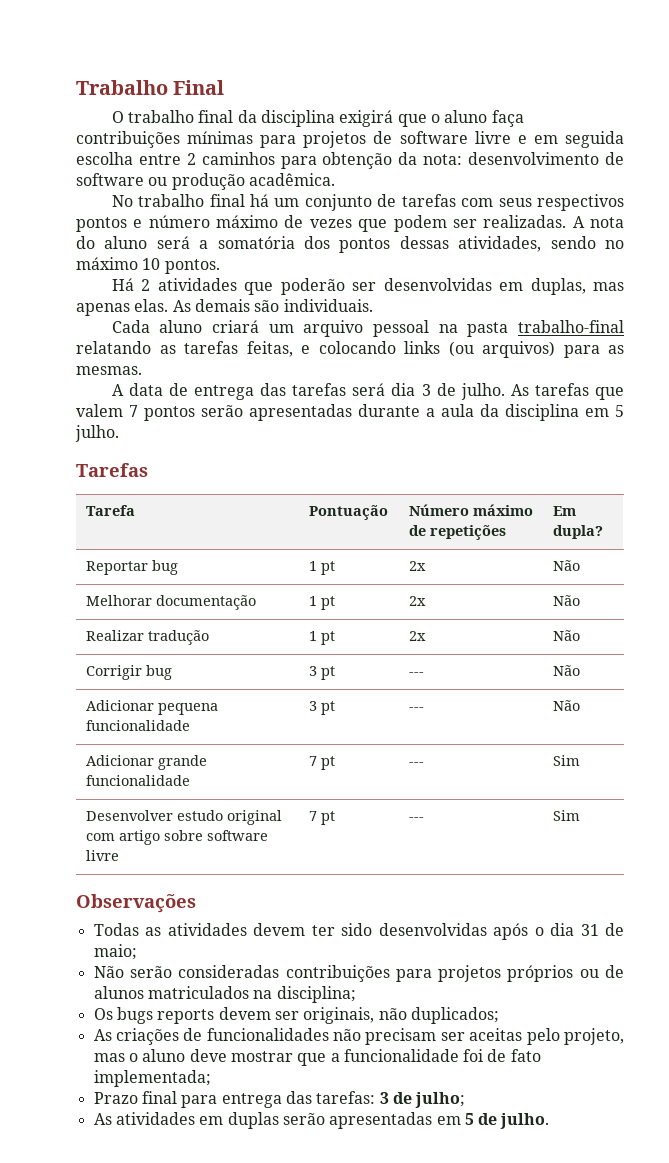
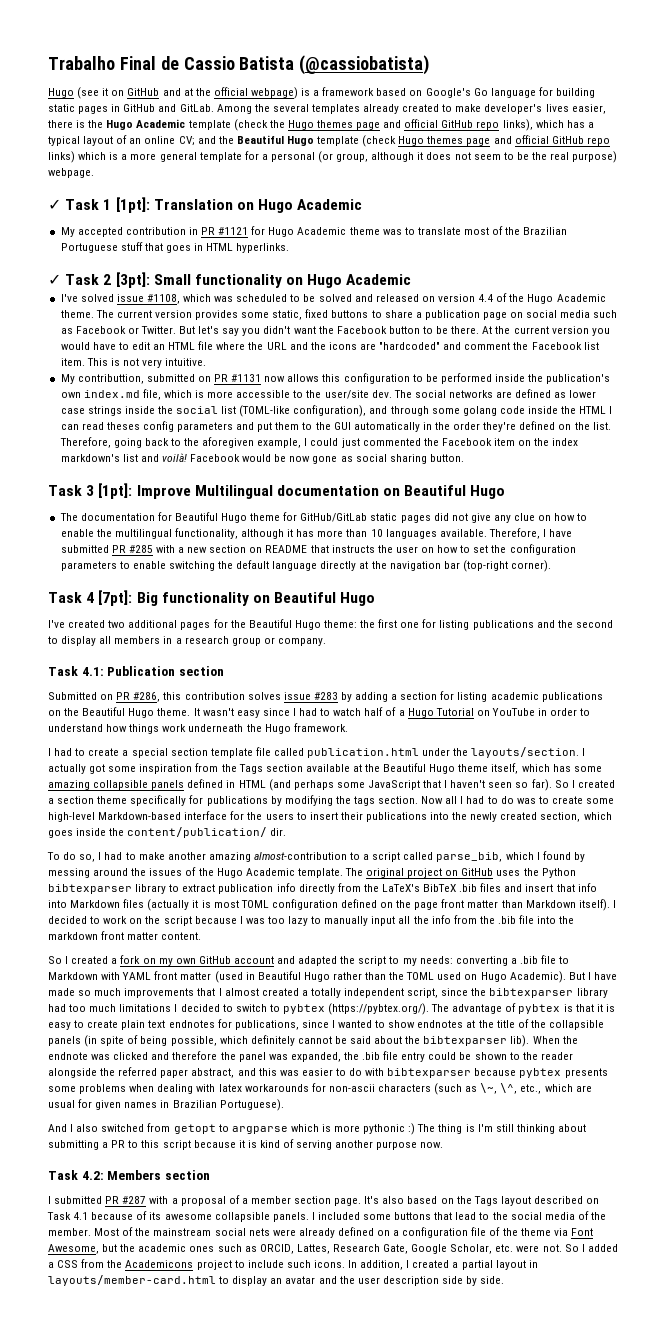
[111,110,524,127] [76,131,624,148] [76,152,625,169] [76,173,335,190] [111,194,624,211] [76,215,625,232] [76,236,624,253] [76,257,220,274] [111,278,624,295] [76,299,373,316] [111,320,624,337] [76,341,624,358] [76,366,142,375] [111,383,625,400] [76,404,624,421] [75,425,119,442] [76,463,148,477] [86,505,136,516] [309,505,389,520] [409,504,534,516] [409,525,507,540] [553,506,577,516] [553,525,604,539] [86,560,179,575] [309,561,336,575] [409,561,427,571] [553,560,581,571] [86,595,257,610] [309,596,336,610] [409,596,427,606] [553,595,581,606] [86,630,210,645] [309,631,336,645] [409,631,427,641] [553,630,581,641] [86,665,173,680] [309,666,336,680] [409,672,425,676] [553,665,581,676] [86,700,219,715] [86,720,191,731] [309,701,336,715] [409,707,425,711] [553,700,581,711] [86,755,208,770] [86,775,191,786] [309,756,336,770] [409,762,425,766] [553,755,581,766] [86,810,283,825] [86,830,269,845] [86,850,120,861] [309,811,336,825] [409,817,425,821] [553,810,581,821] [76,894,196,913] [93,923,624,940] [93,944,137,960] [93,965,624,982] [93,986,356,1003] [93,1007,499,1024] [93,1028,624,1045] [93,1049,541,1066] [93,1070,211,1087] [93,1091,466,1108] [93,1112,550,1129] // O trabalho final da disciplina exigirá que o aluno faça contribuições mínimas para projetos de software livre e em seguida escolha entre 2 caminhos para obtenção da nota: desenvolvimento de software ou produção acadêmica. // No trabalho final há um conjunto de tarefas com seus respectivos pontos e número máximo de vezes que podem ser realizadas. A nota do aluno será a somatória dos pontos dessas atividades, sendo no máximo 10 pontos. // Há 2 atividades que poderão ser desenvolvidas em duplas, mas apenas elas. As demais são individuais. // Cada aluno criará um arquivo pessoal na pasta trabalho-final relatando as tarefas feitas, e colocando links (ou arquivos) para as mesmas. // A data de entrega das tarefas será dia 3 de julho. As tarefas que valem 7 pontos serão apresentadas durante a aula da disciplina em 5 julho. // Tarefas // Tarefa | Pontuação | Número máximo de repetições | Em dupla? // Reportar bug | 1 pt | 2x | Não // Melhorar documentação | 1 pt | 2x | Não // Realizar tradução | 1 pt | 2x | Não // Corrigir bug | 3 pt | --- | Não // Adicionar pequena funcionalidade | 3 pt | --- | Não // Adicionar grande funcionalidade | 7 pt | --- | Sim // Desenvolver estudo original com artigo sobre software livre | 7 pt | --- | Sim // Observações // Todas as atividades devem ter sido desenvolvidas após o dia 31 de maio; // Não serão consideradas contribuições para projetos próprios ou de alunos matriculados na disciplina; // Os bugs reports devem ser originais, não duplicados; // As criações de funcionalidades não precisam ser aceitas pelo projeto, mas o aluno deve mostrar que a funcionalidade foi de fato implementada; // Prazo final para entrega das tarefas: 3 de julho; // As atividades em duplas serão apresentadas em 5 de julho. -> [160,55,430,75] [48,87,595,99] [48,104,606,114] [48,119,594,131] [48,135,610,147] [48,151,618,163] [48,168,94,178] [48,197,363,213] [60,226,568,237] [60,242,290,253] [48,272,412,288] [60,293,606,304] [60,309,618,320] [60,326,610,336] [60,341,599,350] [60,358,207,368] [60,373,611,384] [60,389,597,400] [60,405,613,417] [60,421,611,432] [59,437,579,448] [60,453,464,464] [48,483,506,499] [59,512,588,523] [60,528,573,539] [60,544,576,555] [60,560,552,572] [48,590,376,606] [48,619,613,630] [48,636,326,646] [48,666,224,676] [48,691,603,702] [48,707,591,718] [48,723,348,734] [48,747,586,758] [48,763,602,774] [48,779,615,791] [48,795,615,806] [48,811,612,822] [48,827,287,838] [47,851,585,862] [48,867,576,878] [48,883,597,894] [48,899,616,911] [48,915,575,926] [48,931,202,940] [48,955,570,966] [48,971,617,983] [48,988,608,998] [48,1003,615,1015] [48,1019,604,1030] [48,1035,578,1047] [48,1051,573,1062] [48,1067,608,1078] [48,1083,592,1095] [48,1099,284,1111] [48,1123,586,1135] [48,1139,444,1150] [48,1170,210,1180] [48,1195,600,1206] [47,1211,606,1222] [48,1227,593,1238] [48,1244,618,1254] [48,1259,538,1270] [48,1275,505,1286] de Cassio Batista (@cassiobatista) // Hugo (see it on GitHub and at the official webpage) is a framework based on Google's Go language for building static pages in GitHub and GitLab. Among the several templates already created to make developer's lives easier, there is the Hugo Academic template (check the Hugo themes page and official GitHub repo links), which has a typical layout of an online CV; and the Beautiful Hugo template (check Hugo themes page and official GitHub repo links) which is a more general template for a personal (or group, although it does not seem to be the real purpose) webpage. // ✓ Task 1 [1pt]: Translation on Hugo Academic // My accepted contribution in PR #1121 for Hugo Academic theme was to translate most of the Brazilian Portuguese stuff that goes in HTML hyperlinks. // ✓ Task 2 [3pt]: Small functionality on Hugo Academic // I've solved issue #1108, which was scheduled to be solved and released on version 4.4 of the Hugo Academic theme. The current version provides some static, fixed buttons to share a publication page on social media such as Facebook or Twitter. But let's say you didn't want the Facebook button to be there. At the current version you would have to edit an HTML file where the URL and the icons are "hardcoded" and comment the Facebook list item. This is not very intuitive. // My contributtion, submitted on PR #1131 now allows this configuration to be performed inside the publication's own index.md file, which is more accessible to the user/site dev. The social networks are defined as lower case strings inside the social list (TOML-like configuration), and through some golang code inside the HTML I can read theses config parameters and put them to the GUI automatically in the order they're defined on the list. Therefore, going back to the aforegiven example, I could just commented the Facebook item on the index markdown's list and voilà! Facebook would be now gone as social sharing button. // Task 3 [1pt]: Improve Multilingual documentation on Beautiful Hugo // The documentation for Beautiful Hugo theme for GitHub/GitLab static pages did not give any clue on how to enable the multilingual functionality, although it has more than 10 languages available. Therefore, I have submitted PR #285 with a new section on README that instructs the user on how to set the configuration parameters to enable switching the default language directly at the navigation bar (top-right corner). // Task 4 [7pt]: Big functionality on Beautiful Hugo // I've created two additional pages for the Beautiful Hugo theme: the first one for listing publications and the second to display all members in a research group or company. // Task 4.1: Publication section // Submitted on PR #286, this contribution solves issue #283 by adding a section for listing academic publications on the Beautiful Hugo theme. It wasn't easy since I had to watch half of a Hugo Tutorial on YouTube in order to understand how things work underneath the Hugo framework. // I had to create a special section template file called publication.html under the layouts/section. I actually got some inspiration from the Tags section available at the Beautiful Hugo theme itself, which has some amazing collapsible panels defined in HTML (and perhaps some JavaScript that I haven't seen so far). So I created a section theme specifically for publications by modifying the tags section. Now all I had to do was to create some high-level Markdown-based interface for the users to insert their publications into the newly created section, which goes inside the content/publication/ dir. // To do so, I had to make another amazing almost-contribution to a script called parse_bib, which I found by messing around the issues of the Hugo Academic template. The original project on GitHub uses the Python bibtexparser library to extract publication info directly from the LaTeX's BibTeX .bib files and insert that info into Markdown files (actually it is most TOML configuration defined on the page front matter than Markdown itself). I decided to work on the script because I was too lazy to manually input all the info from the .bib file into the markdown front matter content. // So I created a fork on my own GitHub account and adapted the script to my needs: converting a .bib file to Markdown with YAML front matter (used in Beautiful Hugo rather than the TOML used on Hugo Academic). But I have made so much improvements that I almost created a totally independent script, since the bibtexparser library had too much limitations I decided to switch to pybtex (https://pybtex.org/). The advantage of pybtex is that it is easy to create plain text endnotes for publications, since I wanted to show endnotes at the title of the collapsible panels (in spite of being possible, which definitely cannot be said about the bibtexparser lib). When the endnote was clicked and therefore the panel was expanded, the .bib file entry could be shown to the reader alongside the referred paper abstract, and this was easier to do with bibtexparser because pybtex presents some problems when dealing with latex workarounds for non-ascii characters (such as \~, \^, etc., which are usual for given names in Brazilian Portuguese). // And I also switched from getopt to argparse which is more pythonic :) The thing is I'm still thinking about submitting a PR to this script because it is kind of serving another purpose now. // Task 4.2: Members section // I submitted PR #287 with a proposal of a member section page. It's also based on the Tags layout described on Task 4.1 because of its awesome collapsible panels. I included some buttons that lead to the social media of the member. Most of the mainstream social nets were already defined on a configuration file of the theme via Font Awesome, but the academic ones such as ORCID, Lattes, Research Gate, Google Scholar, etc. were not. So I added a CSS from the Academicons project to include such icons. In addition, I created a partial layout in layouts/member-card.html to display an avatar and the user description side by side.

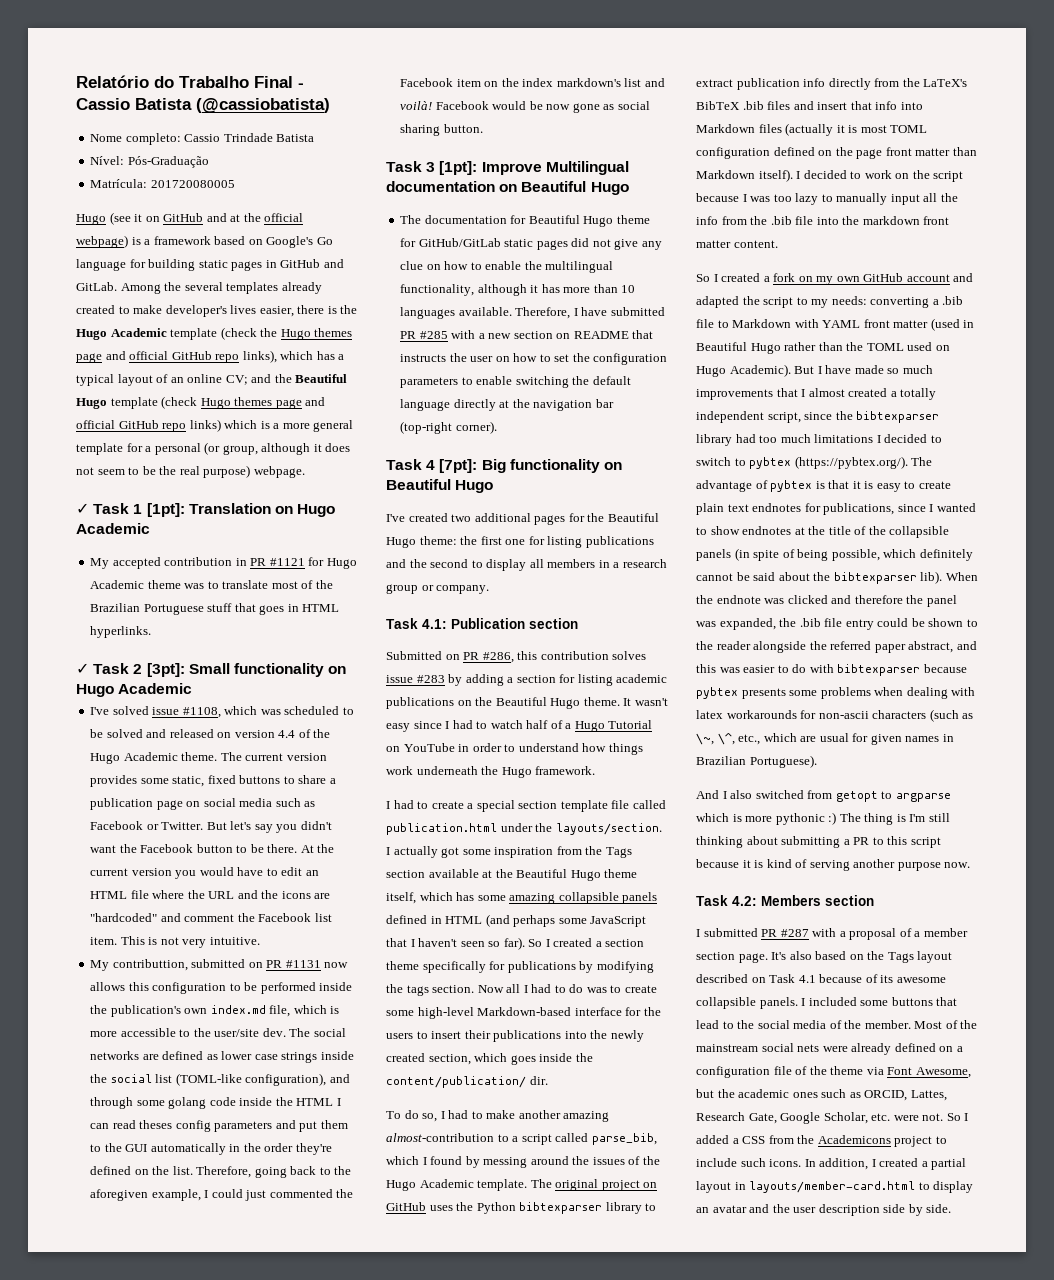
(48, 63) none -> [76,75,174,88] Relatório do
[160,56,179,70] de -> [298,83,304,88] -
(430, 65) none -> [90,133,315,145] [90,156,209,168] [90,179,235,188] // Nome completo: Cassio Trindade Batista // Nível: Pós-Graduação // Matrícula: 201720080005

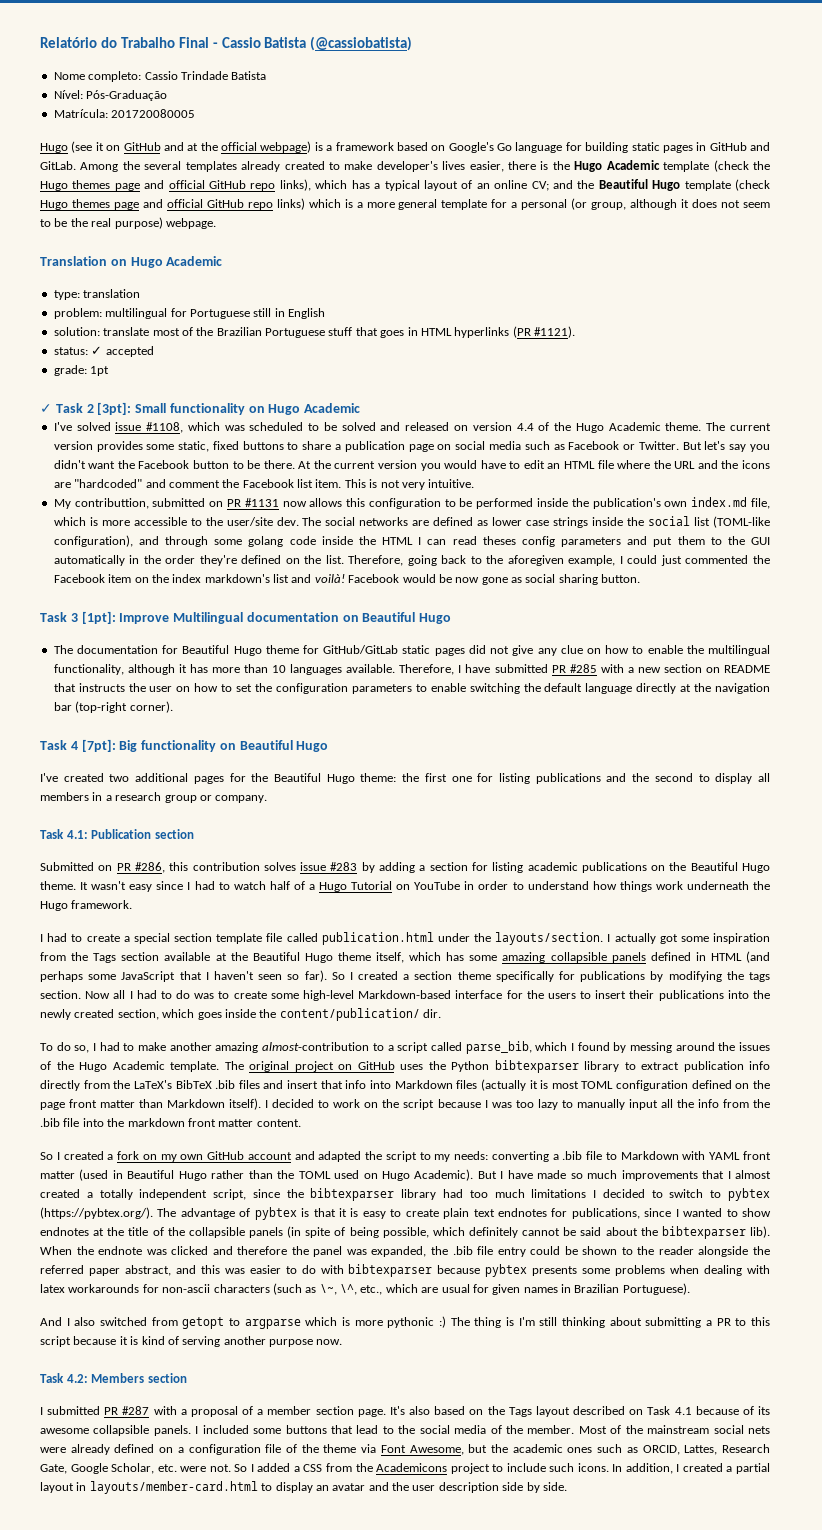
[76,503,185,517] ✓ Task 1 [1pt]: -> (216, 223) none
[90,557,357,569] [90,580,219,589] My accepted contribution in PR #1121 for Hugo Academic theme was to -> [53,289,141,300] [53,308,325,319] [53,327,100,336] type: translation // problem: multilingual for Portuguese still in English // solution:
[90,626,152,638] hyperlinks. -> [454,326,575,338] [53,346,154,357] [53,365,110,376] hyperlinks (PR #1121). // status: ✓ accepted // grade: 1pt

